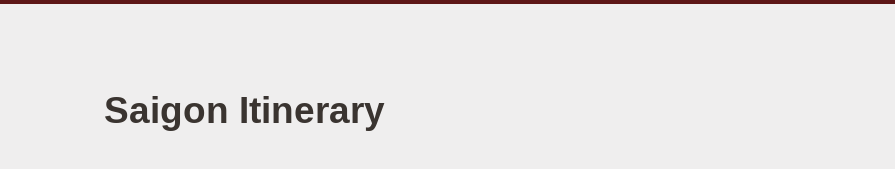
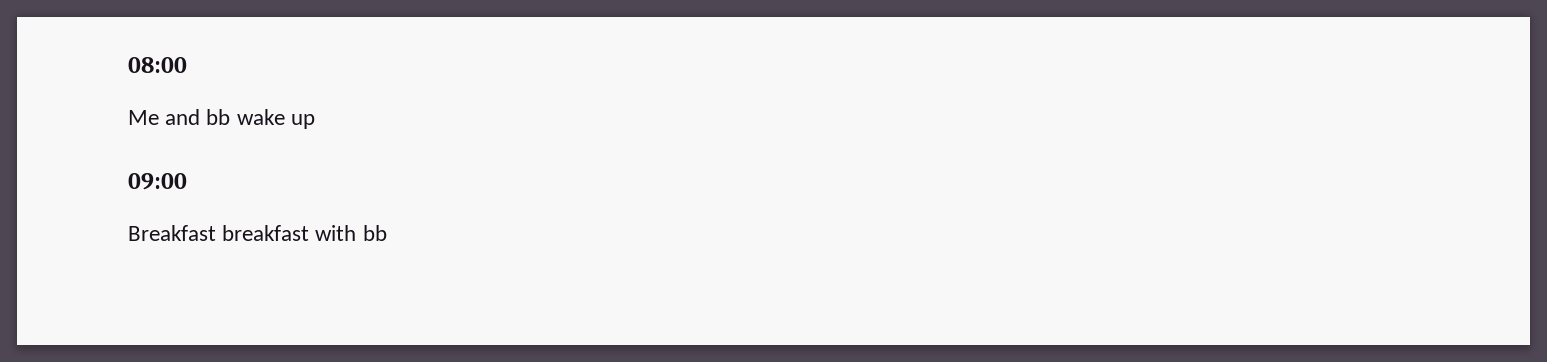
[104,96,385,131] Saigon Itinerary -> [128,57,187,73] [128,109,315,129] [128,173,187,190] [128,225,387,241] 08:00 // Me and bb wake up // 09:00 // Breakfast breakfast with bb

